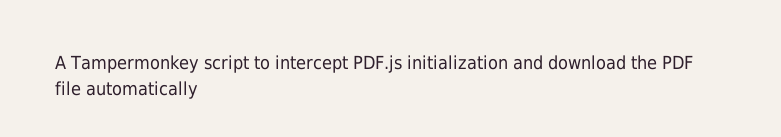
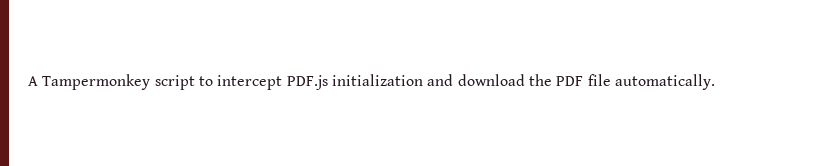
[86,81,198,99] automatically -> [614,74,715,90] automatically.

